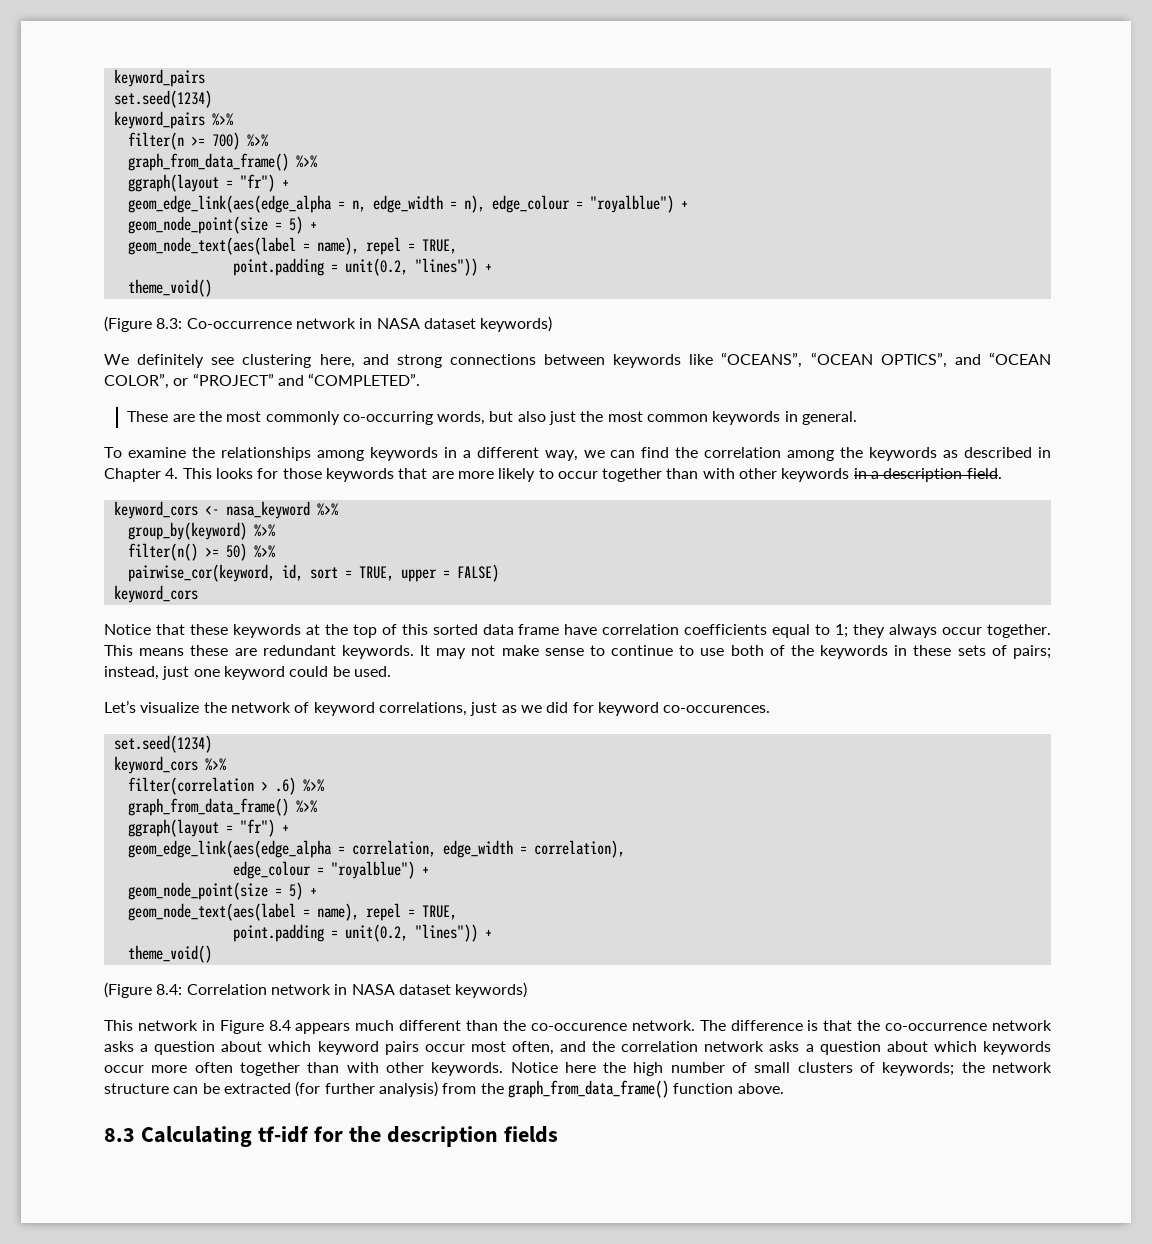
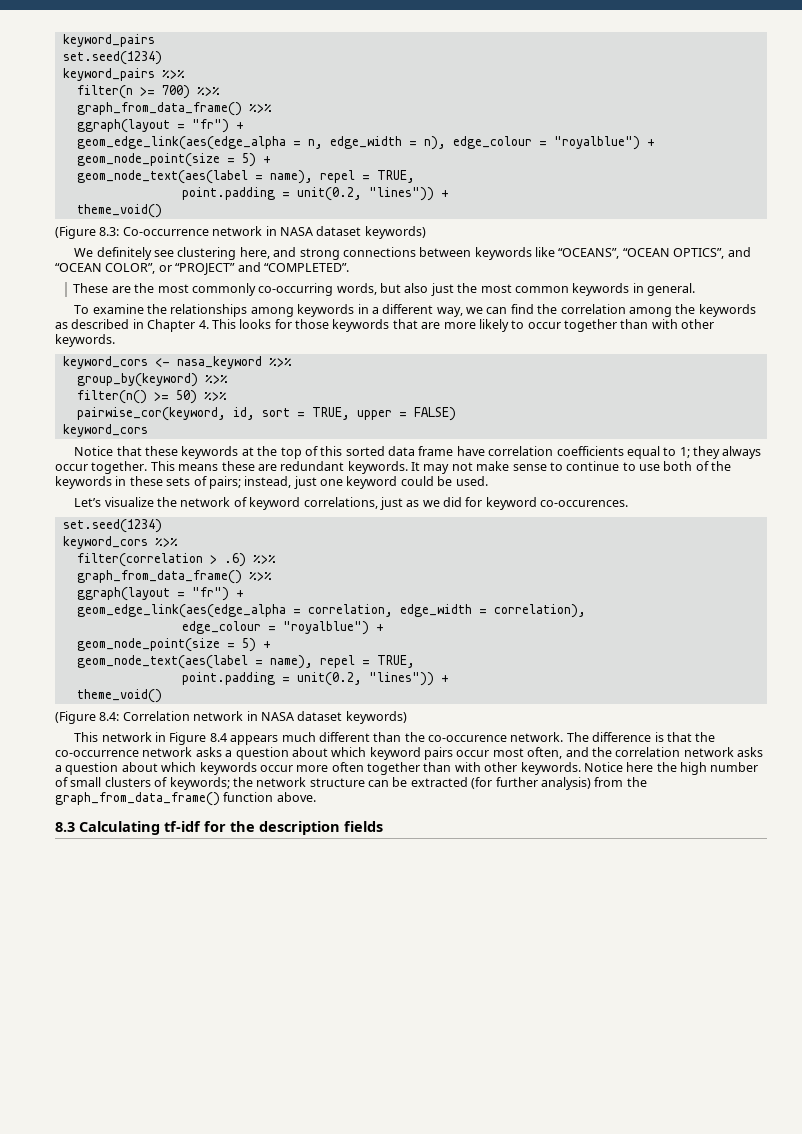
[781,468,1002,482] keywords in a description field. -> [55,334,115,347] keywords.

